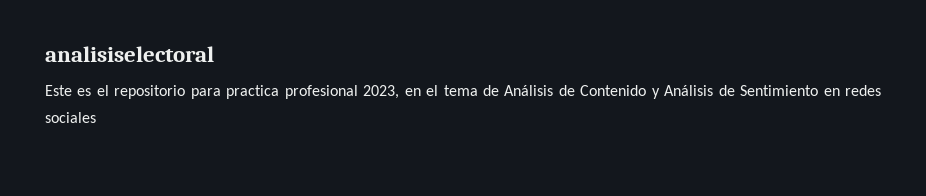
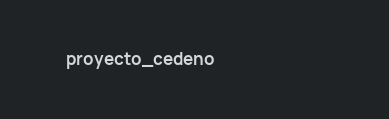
[45,46,214,62] [45,85,882,99] [45,112,96,123] analisiselectoral // Este es el repositorio para practica profesional 2023, en el tema de Análisis de Contenido y Análisis de Sentimiento en redes sociales -> [66,52,215,69] proyecto_cedeno

